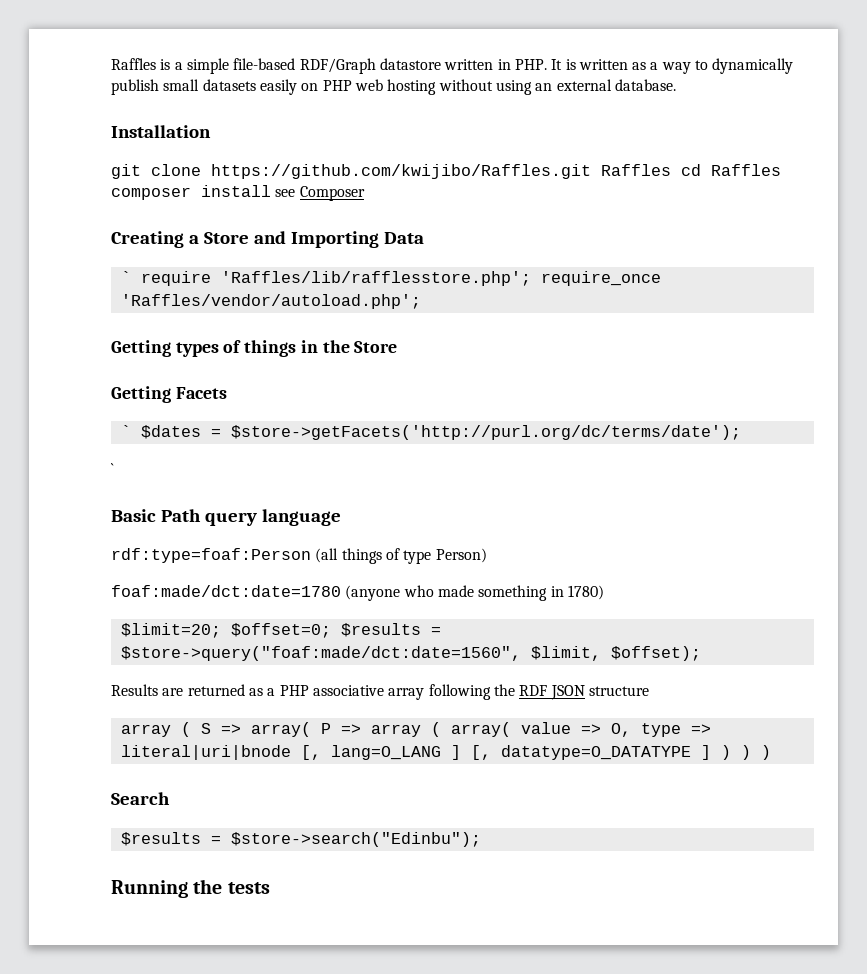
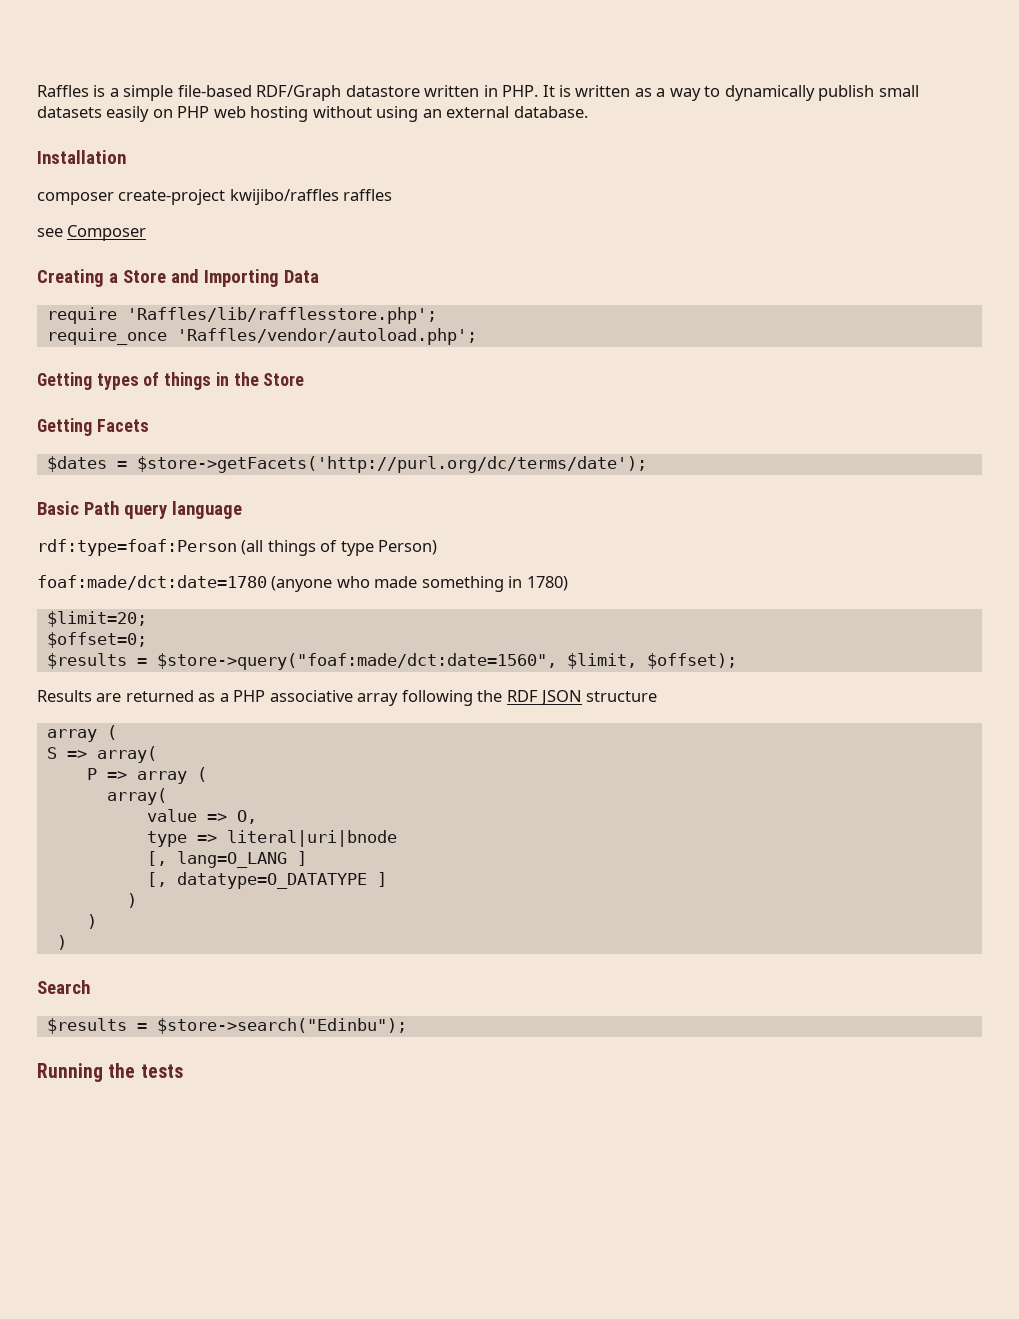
[111,164,781,179] [111,185,271,200] git clone https://github.com/kwijibo/Raffles.git Raffles cd Raffles composer install -> [37,189,393,205] composer create-project kwijibo/raffles raffles //
[120,271,131,283] ` -> (319, 276) none
(531, 278) none -> (437, 315) //
[120,425,131,437] ` -> (149, 425) none
[111,463,114,475] // ` -> (647, 464) none
(221, 630) none -> (147, 619) //
(331, 630) none -> (147, 640) //
(191, 729) none -> (117, 732) //
(311, 729) none -> (157, 754) //
[450,722,511,737] array( -> [106,788,167,805] // array( //
(631, 730) none -> (257, 817) //
(291, 752) none -> (397, 838) //
(461, 752) none -> (307, 858) //
[720,745,751,760] ) ) -> [126,893,137,908] [86,914,97,929] // ) // ) //

